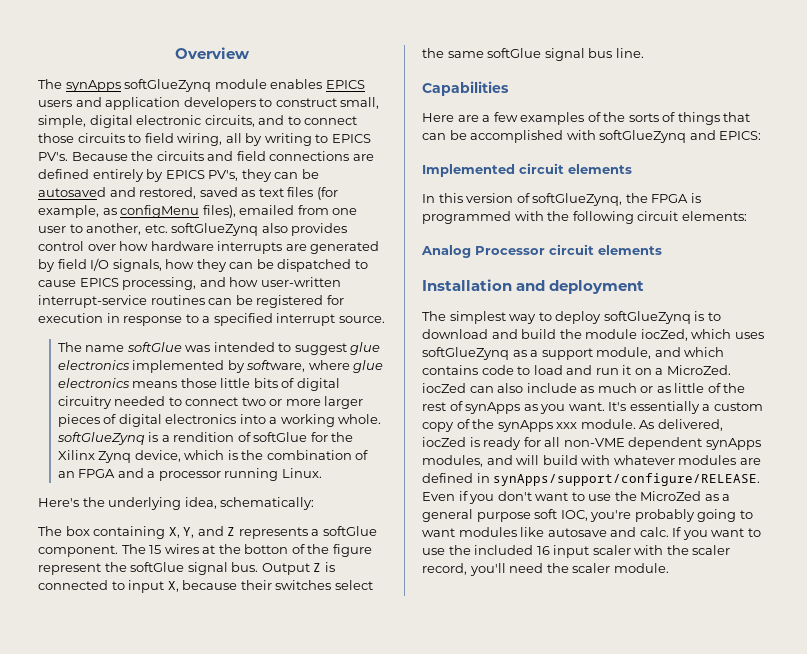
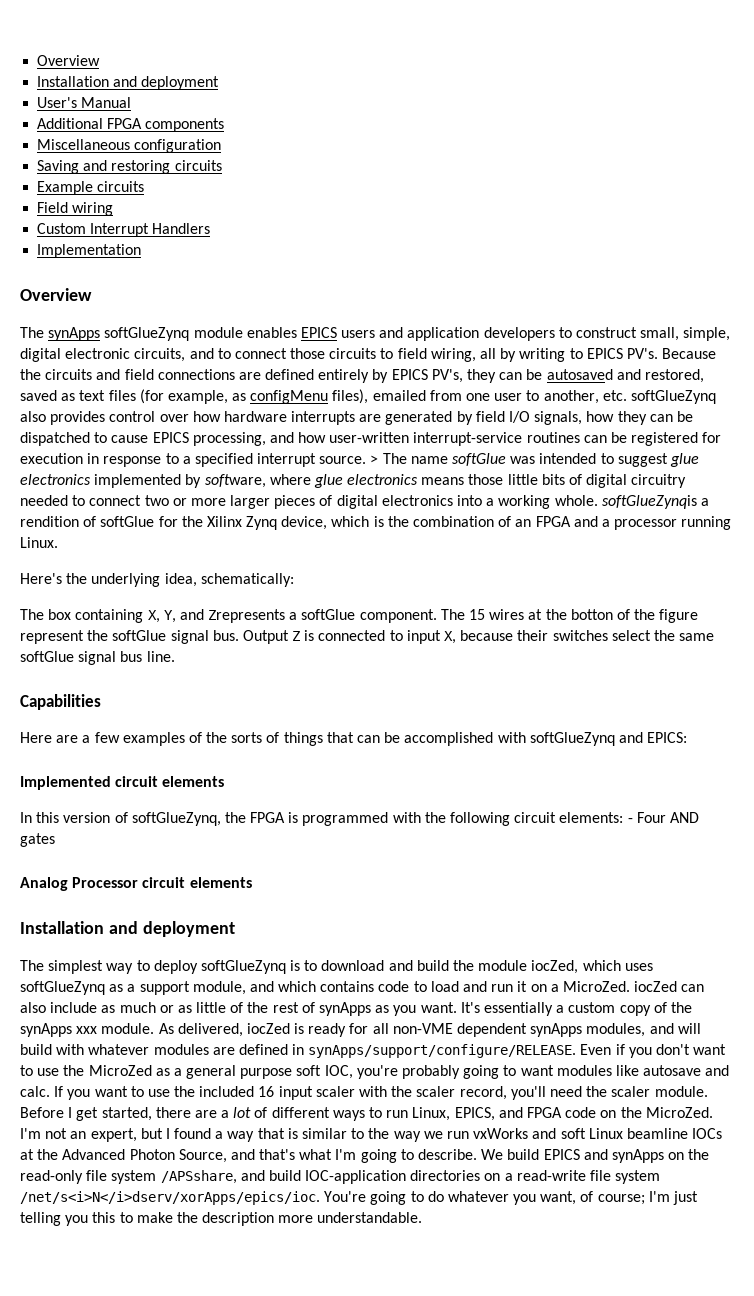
[174,47,250,59] Overview -> [37,55,101,66] [37,76,220,90] [37,97,132,108] [37,118,225,132] [37,139,222,153] [37,160,222,174] [37,181,145,195] [37,202,114,216] [37,223,211,237] [37,244,142,258] [20,288,92,301] Overview // Installation and deployment // User's Manual // Additional FPGA components // Miscellaneous configuration // Saving and restoring circuits // Example circuits // Field wiring // Custom Interrupt Handlers // Implementation // Overview
(385, 319) // -> [370,455,379,464] >
[56,432,159,445] softGlueZynq is -> [601,495,697,509] softGlueZynqis
[227,527,308,539] Z represents -> [208,609,286,623] Zrepresents
(747, 216) none -> [627,812,699,823] [20,833,55,847] - Four AND gates
(669, 568) none -> [20,1107,713,1121] [20,1128,723,1142] [20,1149,710,1163] [20,1170,661,1184] [20,1191,699,1205] [20,1212,423,1226] Before I get started, there are a lot of different ways to run Linux, EPICS, and FPGA code on the MicroZed. I'm not an expert, but I found a way that is similar to the way we run vxWorks and soft Linux beamline IOCs at the Advanced Photon Source, and that's what I'm going to describe. We build EPICS and synApps on the read-only file system /APSshare, and build IOC-application directories on a read-write file system /net/s<i>N</i>dserv/xorApps/epics/ioc. You're going to do whatever you want, of course; I'm just telling you this to make the description more understandable.

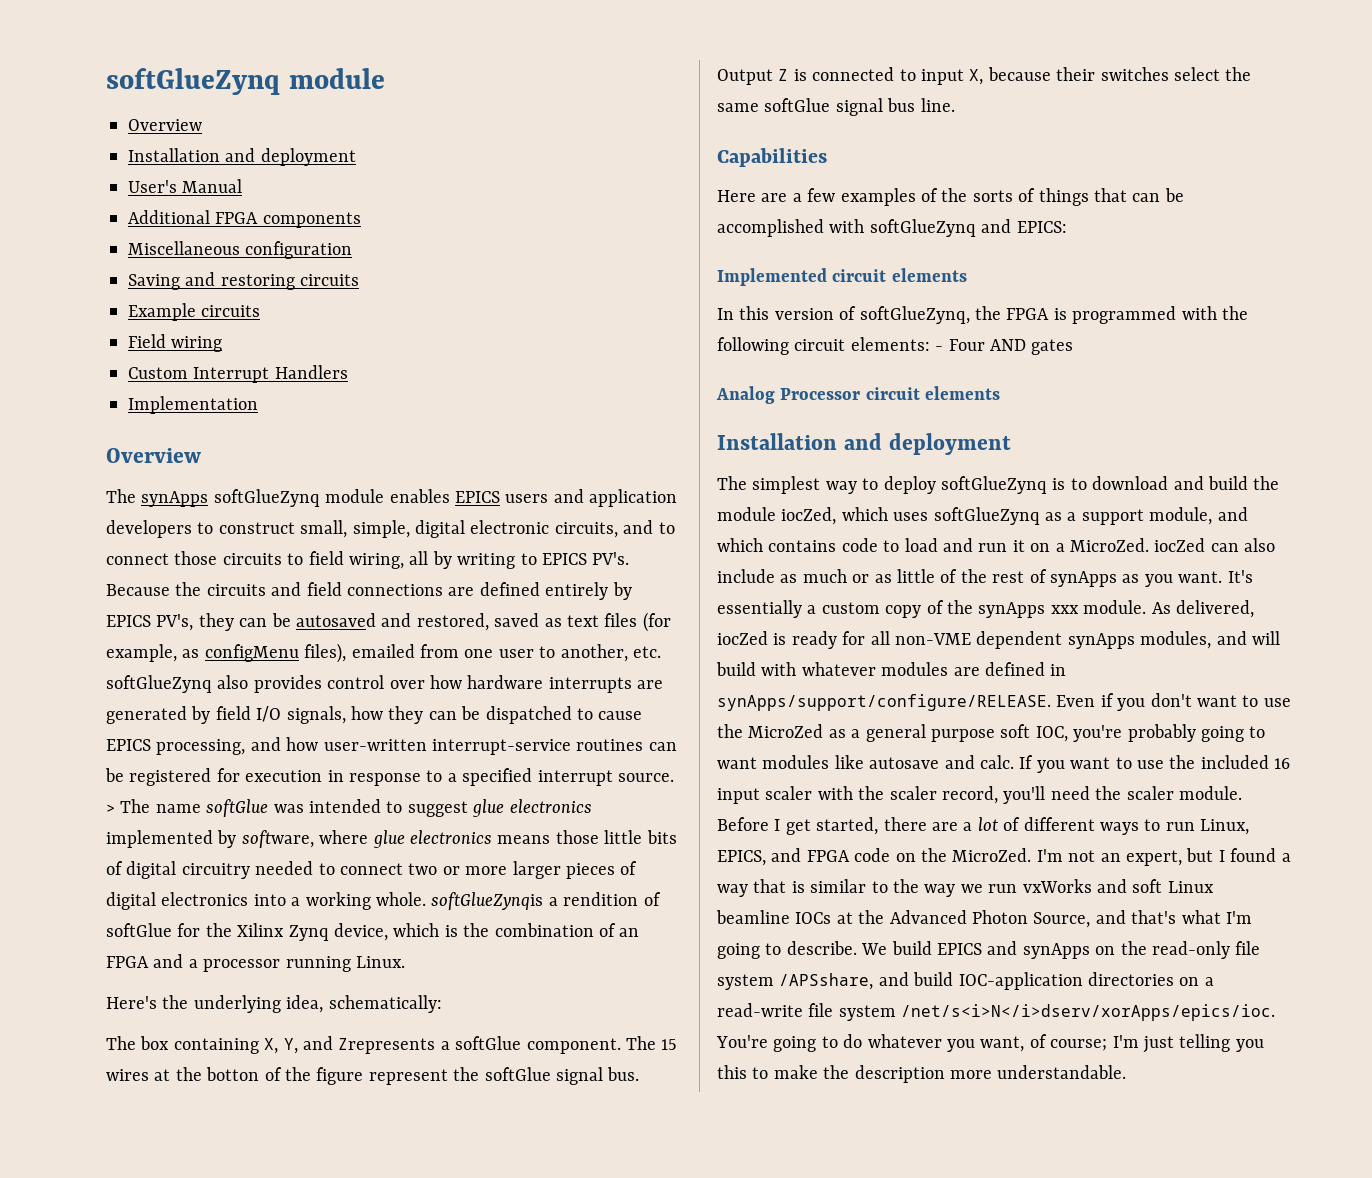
(37, 60) none -> [106,68,385,95] softGlueZynq module //

